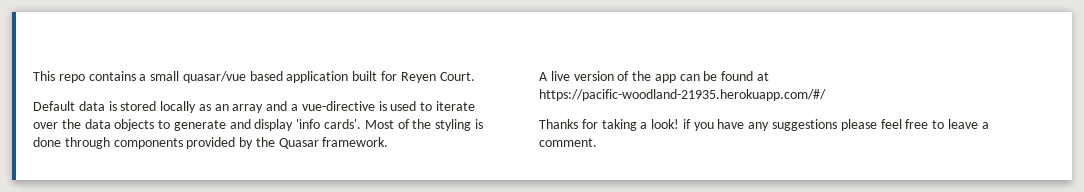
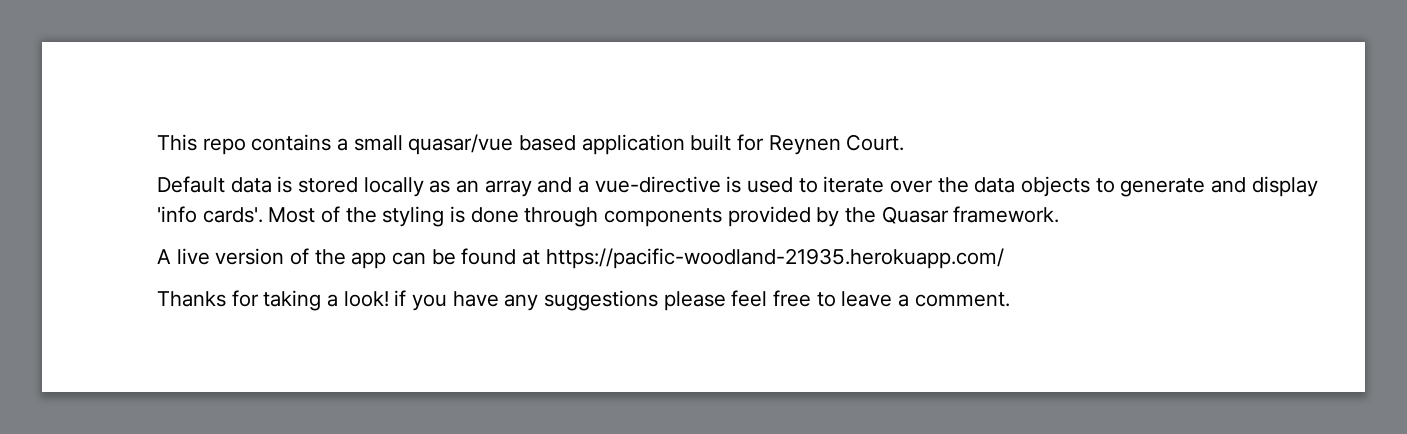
[400,72,436,83] Reyen -> [768,135,841,155] Reynen
[539,89,826,101] https://pacific-woodland-21935.herokuapp.com/#/ -> [545,248,1004,269] https://pacific-woodland-21935.herokuapp.com/

